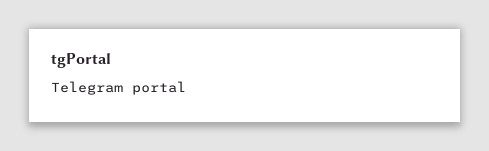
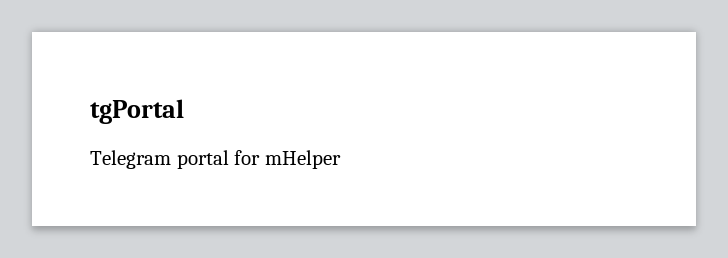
(186, 88) none -> [234,150,341,169] for mHelper

